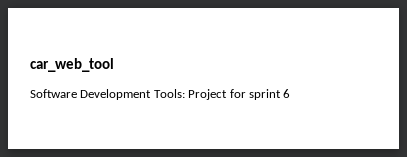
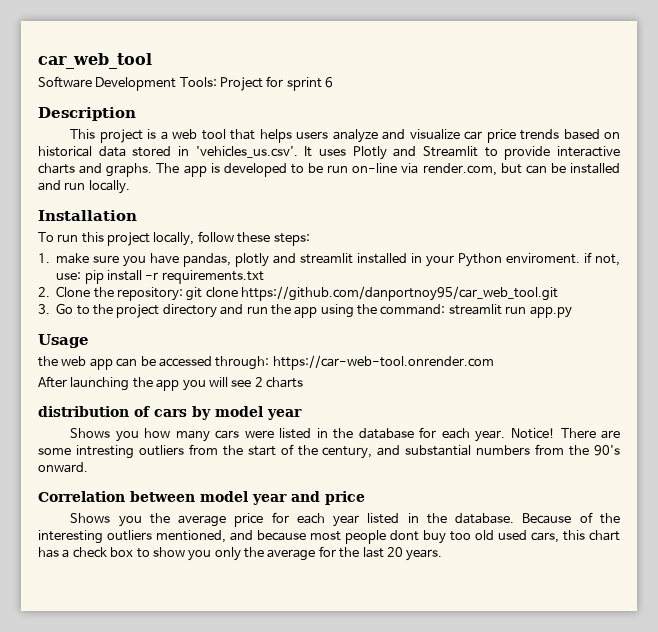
(291, 93) none -> [38,107,136,121] [70,129,620,143] [38,146,621,160] [38,163,620,177] [38,180,130,194] [38,210,137,221] [38,231,310,246] [38,252,620,267] [56,270,264,284] [38,286,559,301] [38,303,572,318] [38,334,89,348] [38,355,494,370] [38,376,303,391] [38,406,302,420] [70,427,620,442] [38,444,620,459] [38,462,88,473] [38,491,365,505] [70,512,620,527] [38,530,620,544] [38,546,443,561] // Description // This project is a web tool that helps users analyze and visualize car price trends based on historical data stored in 'vehicles_us.csv'. It uses Plotly and Streamlit to provide interactive charts and graphs. The app is developed to be run on-line via render.com, but can be installed and run locally. // Installation // To run this project locally, follow these steps: // 1. make sure you have pandas, plotly and streamlit installed in your Python enviroment. if not, use: pip install -r requirements.txt // 2. Clone the repository: git clone https://github.com/danportnoy95/car_web_tool.git // 3. Go to the project directory and run the app using the command: streamlit run app.py // Usage // the web app can be accessed through: https://car-web-tool.onrender.com // After launching the app you will see 2 charts // distribution of cars by model year // Shows you how many cars were listed in the database for each year. Notice! There are some intresting outliers from the start of the century, and substantial numbers from the 90's onward. // Correlation between model year and price // Shows you the average price for each year listed in the database. Because of the interesting outliers mentioned, and because most people dont buy too old used cars, this chart has a check box to show you only the average for the last 20 years.

